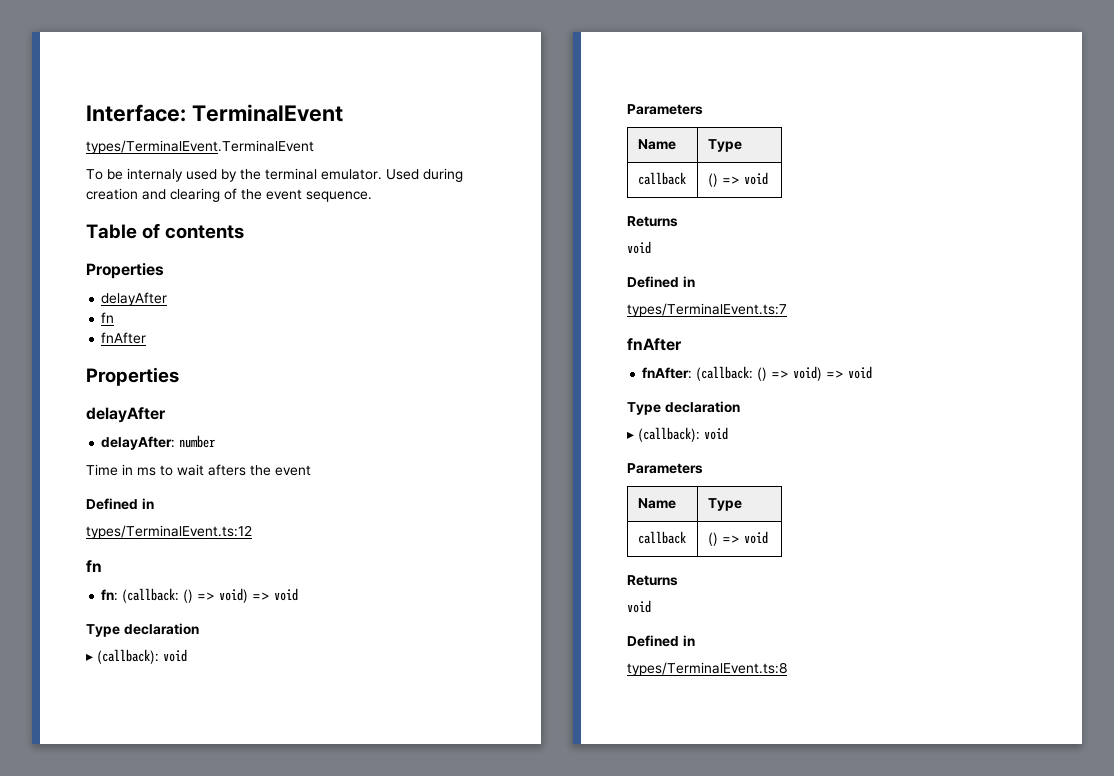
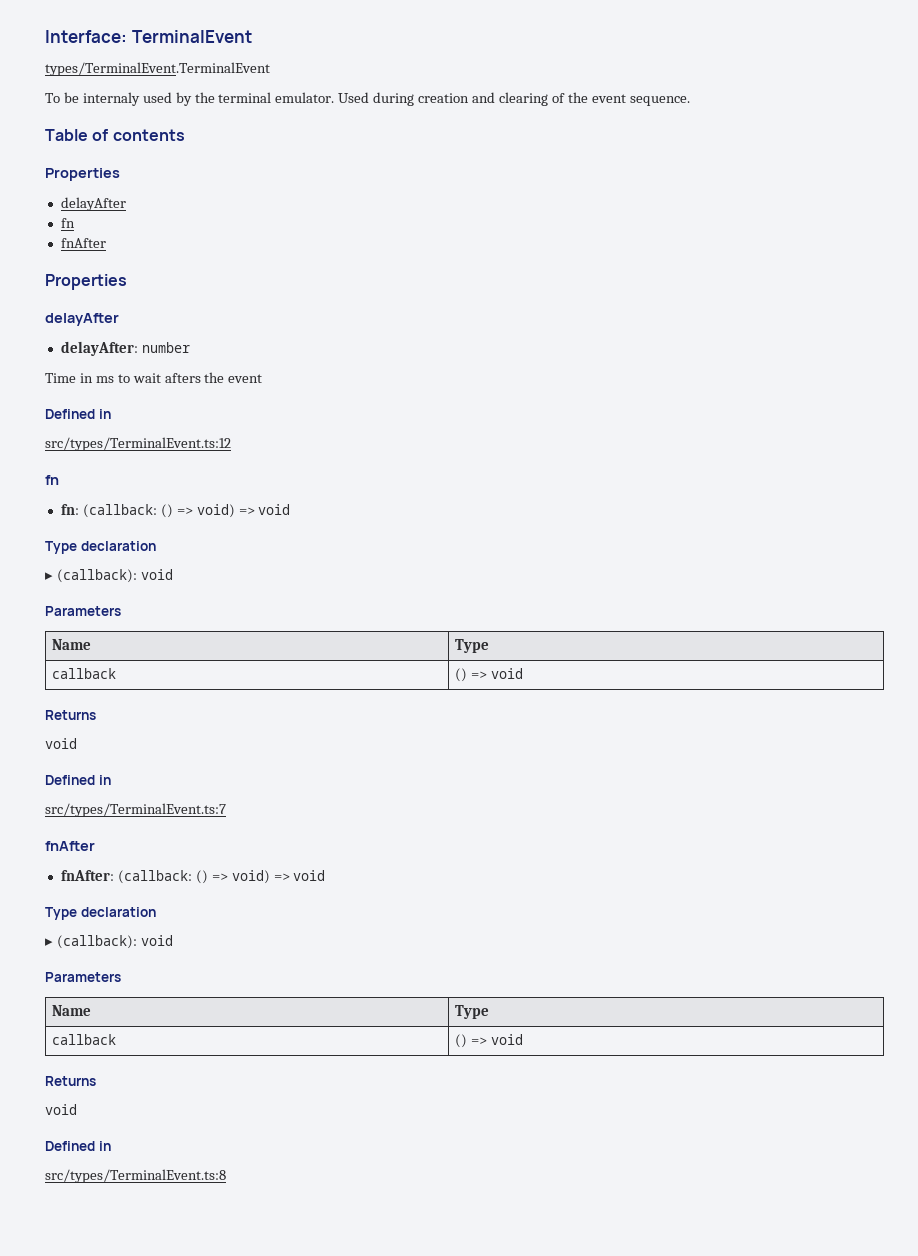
[86,525,252,539] types/TerminalEvent.ts:12 -> [45,437,231,451] src/types/TerminalEvent.ts:12
[627,303,787,317] types/TerminalEvent.ts:7 -> [45,803,226,817] src/types/TerminalEvent.ts:7
[627,662,787,676] types/TerminalEvent.ts:8 -> [45,1169,226,1183] src/types/TerminalEvent.ts:8

